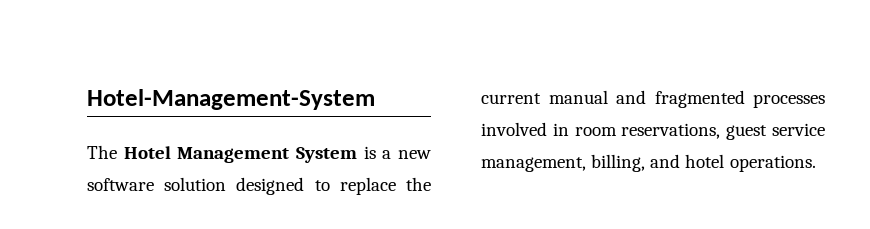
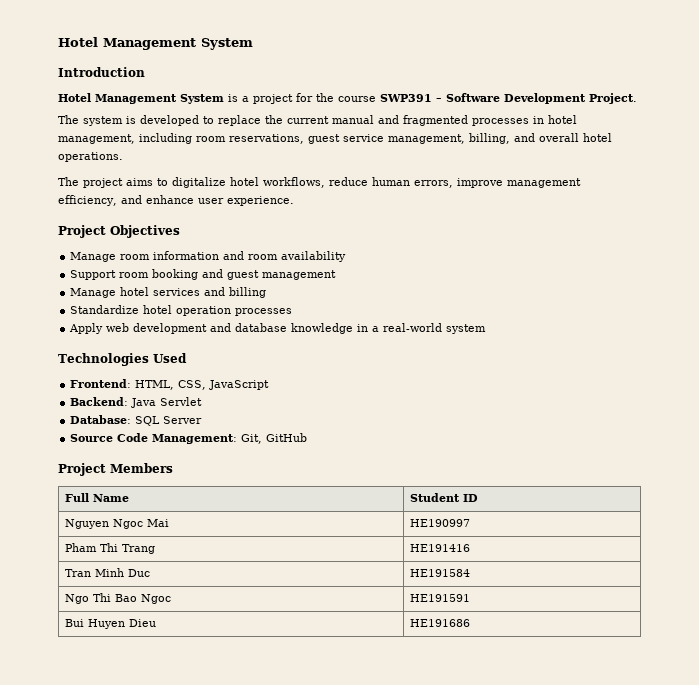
[87,89,375,110] [87,145,117,159] Hotel-Management-System // The -> [58,37,253,50] [58,67,145,77] Hotel Management System // Introduction //
[398,150,432,159] [87,177,305,195] new software solution designed -> [253,93,637,104] [58,115,199,126] project for the course SWP391 – Software Development Project. // The system is developed
[481,122,569,136] involved in -> [533,115,577,124] [58,133,192,144] in hotel management, including
(681, 161) none -> [539,133,579,142] overall
(816, 163) none -> [58,177,581,188] [58,195,294,206] [58,225,180,238] [70,251,347,262] [70,269,337,280] [70,287,267,298] [70,305,293,316] [69,323,487,334] [58,353,187,366] [70,379,270,390] [70,397,203,408] [70,415,203,426] [70,433,308,444] [58,463,173,476] [64,493,129,502] [409,493,478,502] [64,519,169,529] [409,519,470,527] [64,543,155,554] [409,544,470,552] [64,568,150,577] [409,569,470,577] [64,593,171,604] [409,594,470,602] [64,619,156,629] [409,619,470,627] // The project aims to digitalize hotel workflows, reduce human errors, improve management efficiency, and enhance user experience. // Project Objectives // Manage room information and room availability // Support room booking and guest management // Manage hotel services and billing // Standardize hotel operation processes // Apply web development and database knowledge in a real-world system // Technologies Used // Frontend: HTML, CSS, JavaScript // Backend: Java Servlet // Database: SQL Server // Source Code Management: Git, GitHub // Project Members // Full Name | Student ID // Nguyen Ngoc Mai | HE190997 // Pham Thi Trang | HE191416 // Tran Minh Duc | HE191584 // Ngo Thi Bao Ngoc | HE191591 // Bui Huyen Dieu | HE191686

